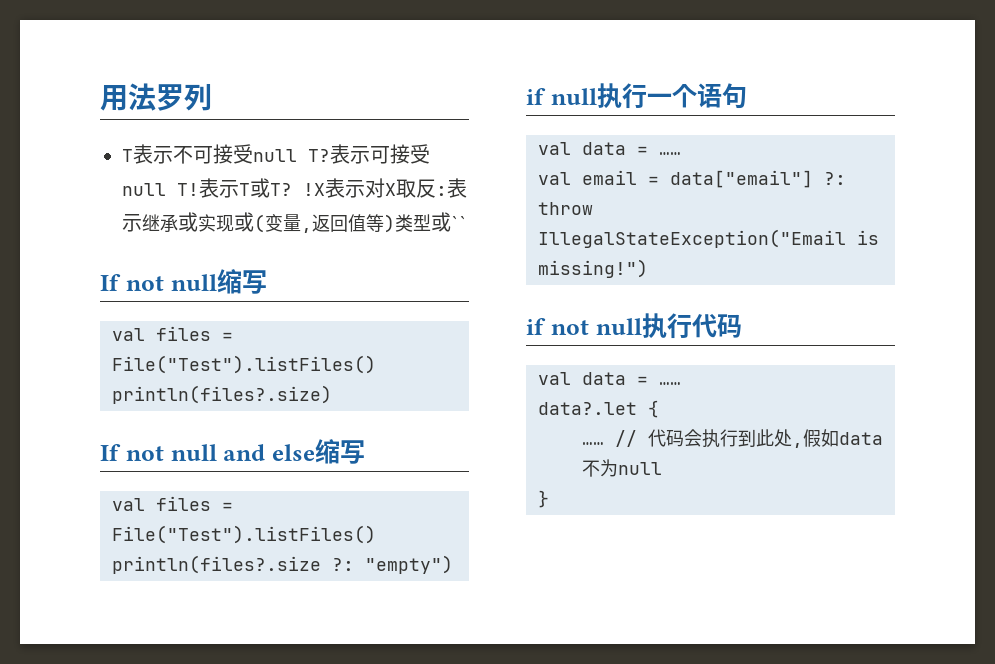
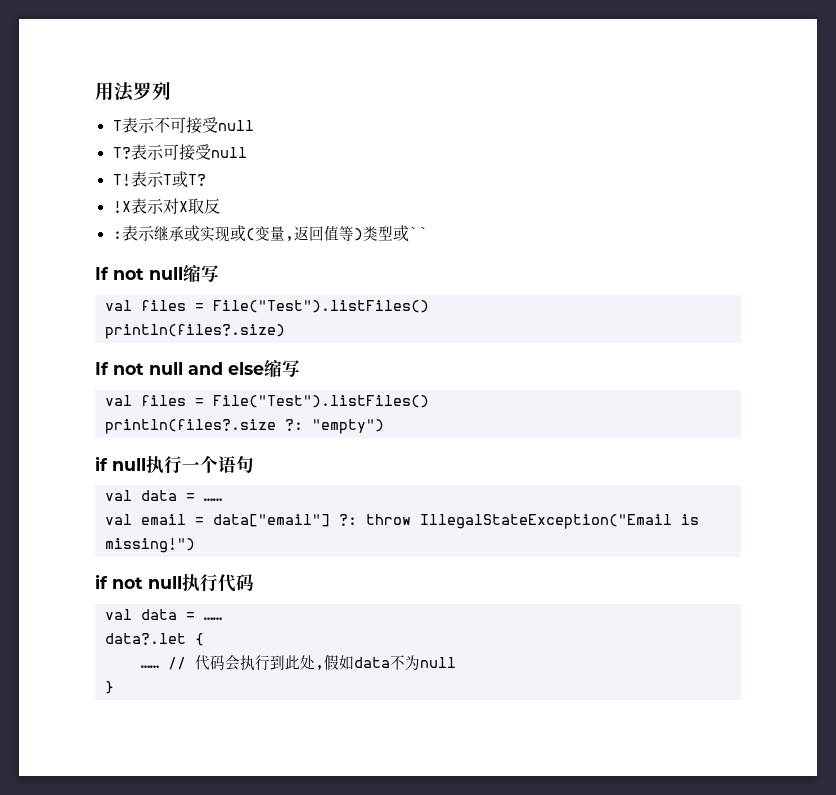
(297, 155) none -> (254, 125) //
(166, 189) none -> (247, 152) //
(292, 189) none -> (206, 180) //
(436, 188) none -> (220, 206) //

